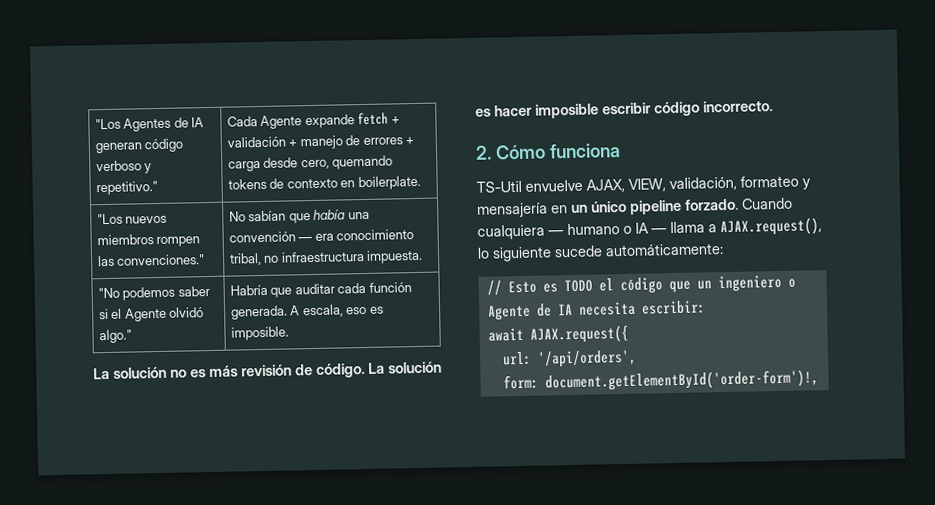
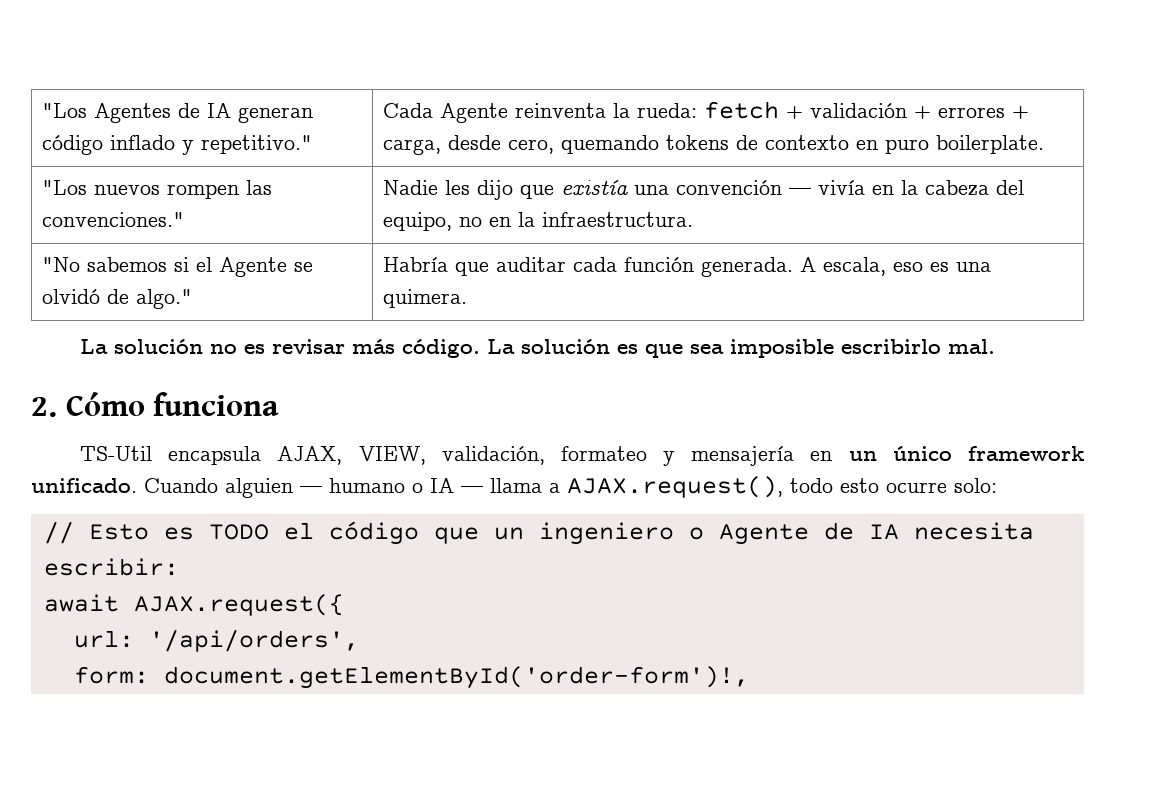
[95,160,142,172] verboso -> [110,135,176,150] inflado
[304,114,355,129] expande -> [515,103,698,118] reinventa la rueda:
[299,135,361,150] manejo de -> (932, 112) none
[227,160,261,172] carga -> [383,139,442,155] carga,
(356, 184) none -> [885,139,930,154] puro
[96,234,154,246] miembros -> (161, 190) none
[228,209,370,224] [228,229,415,243] [228,249,424,266] No sabían que había una convención — era conocimiento tribal, no infraestructura impuesta. -> [383,180,1025,200] [383,212,694,231] Nadie les dijo que existía una convención — vivía en la cabeza del equipo, no en la infraestructura.
[122,286,210,301] podemos saber -> [87,257,168,272] sabemos
[169,307,205,318] olvidó -> [294,262,314,272] [42,289,130,304] se olvidó de
[230,326,289,341] imposible. -> [956,262,992,272] [383,289,468,308] una quimera.
[209,364,313,378] más revisión de -> [272,339,396,354] revisar más
[494,100,773,119] hacer imposible escribir código incorrecto. -> [645,339,996,358] que sea imposible escribirlo mal.
[525,179,583,192] envuelve -> [168,446,262,465] encapsula
[630,197,793,215] [477,224,545,240] pipeline forzado. Cuando cualquiera -> [967,446,1085,461] [31,478,293,498] framework unificado. Cuando alguien
[477,243,724,262] lo siguiente sucede automáticamente: -> [790,478,997,493] todo esto ocurre solo:

